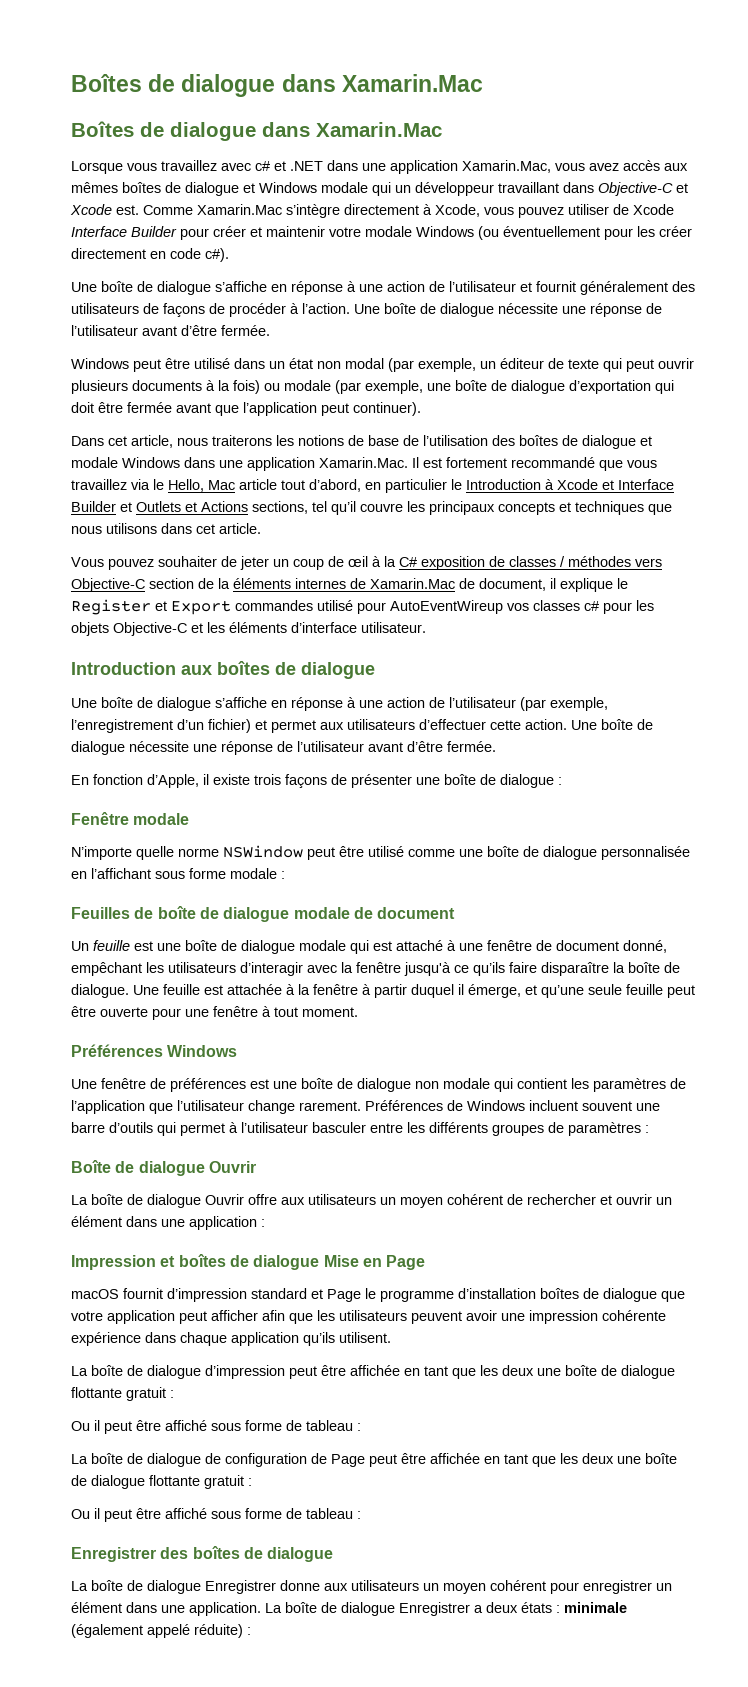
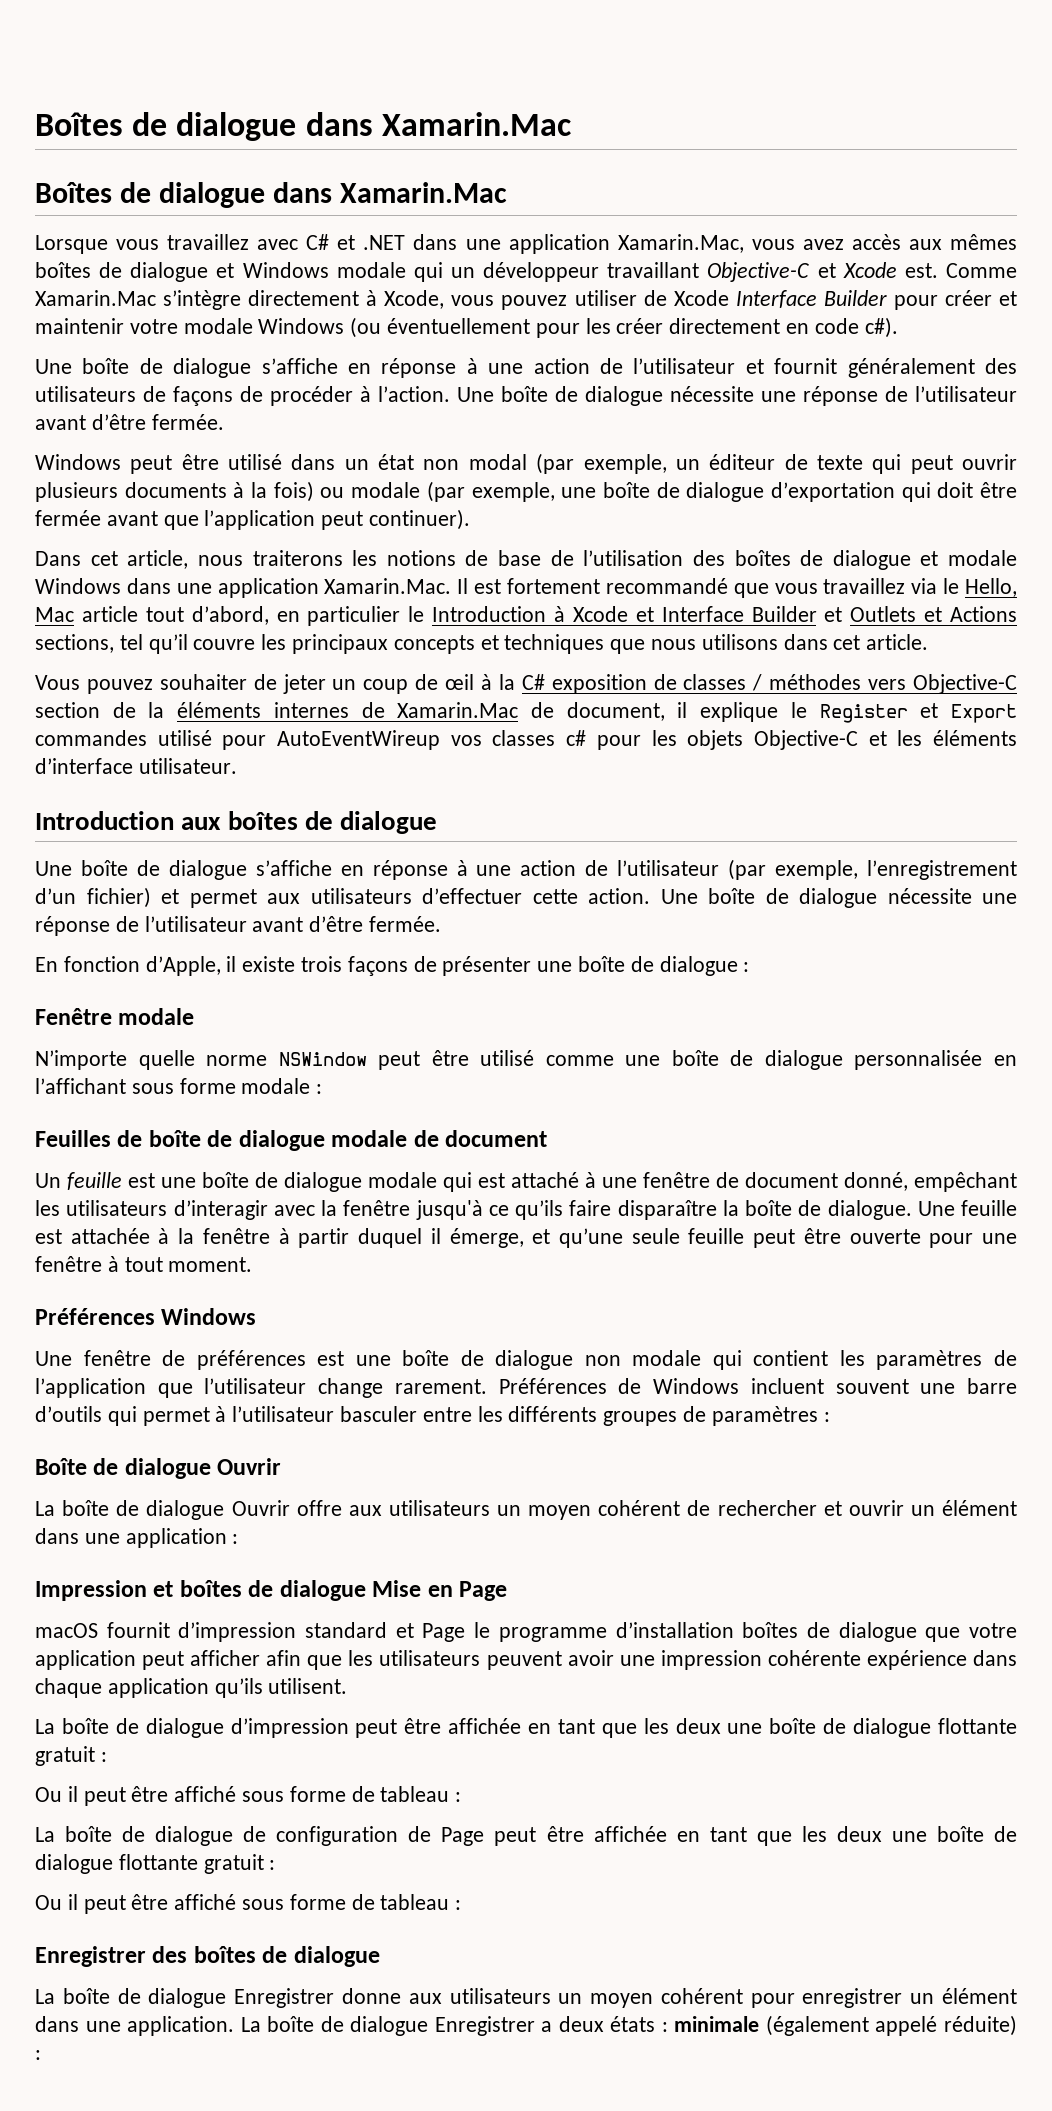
[255,161,270,171] c# -> [306,234,330,250] C#
[563,182,594,193] dans -> (700, 270) none

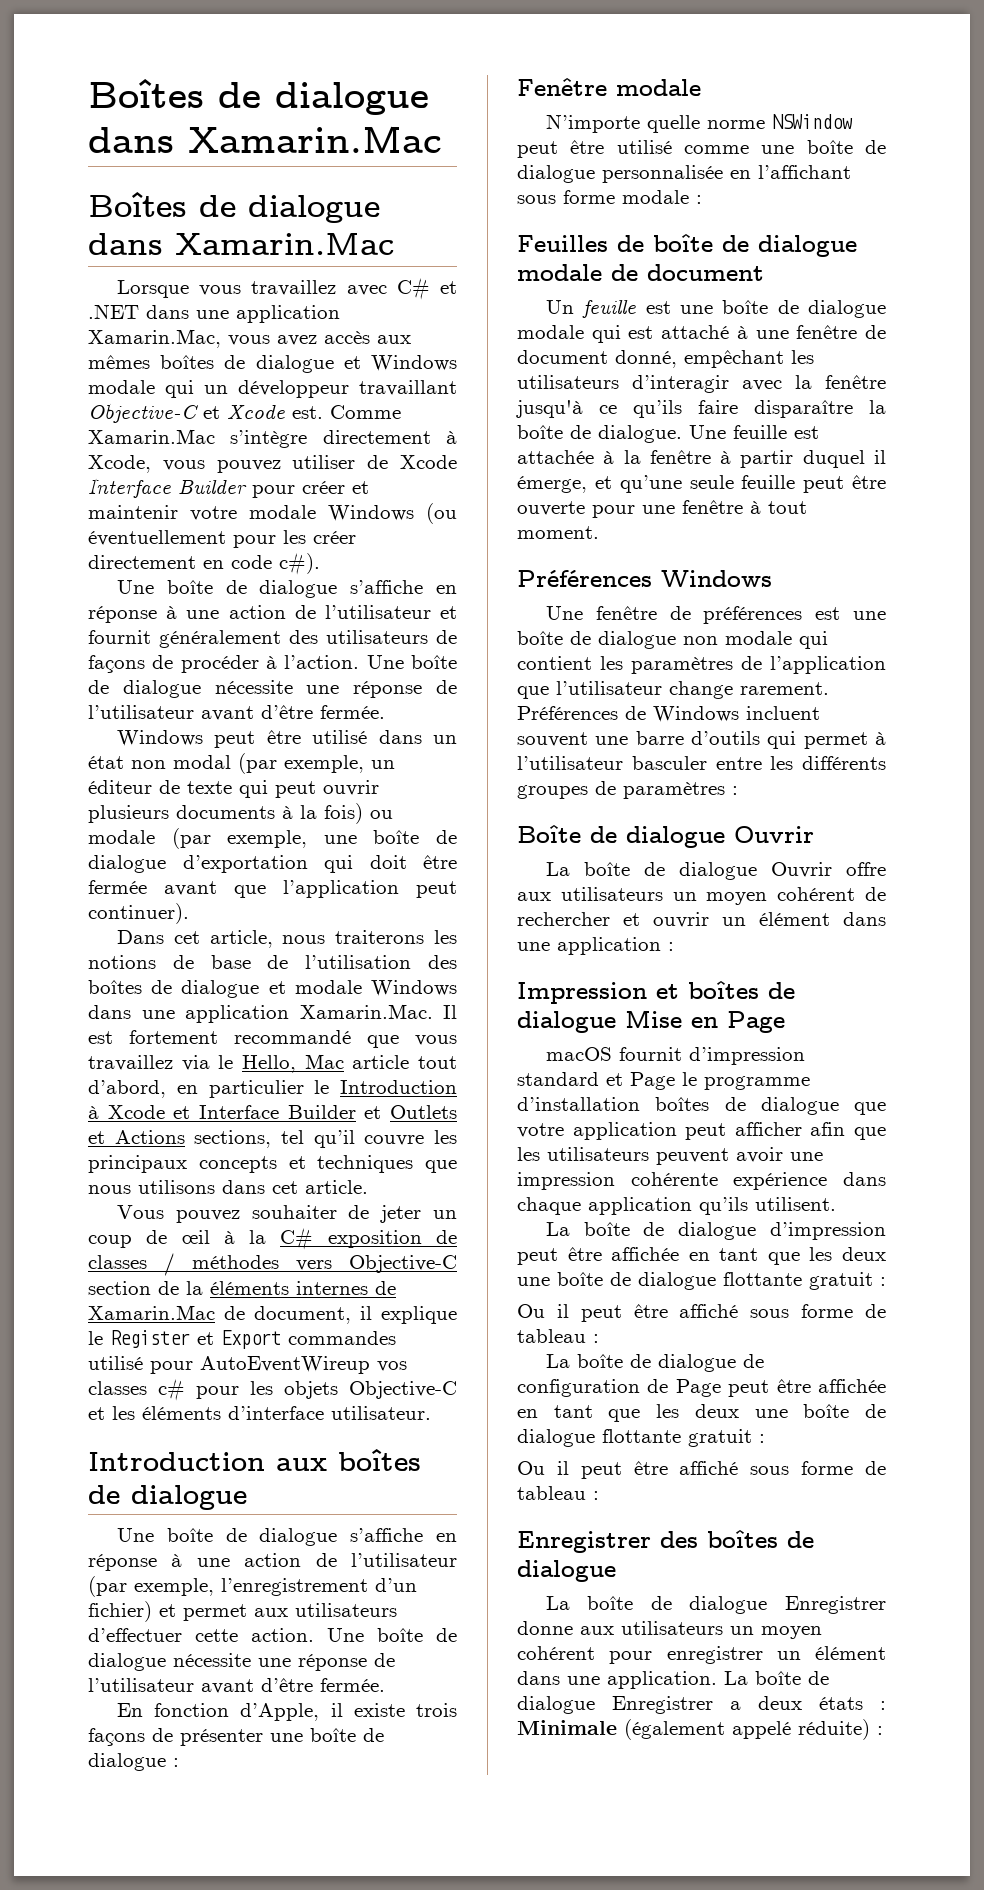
[674,2016,760,2032] minimale -> [517,1720,617,1735] Minimale

